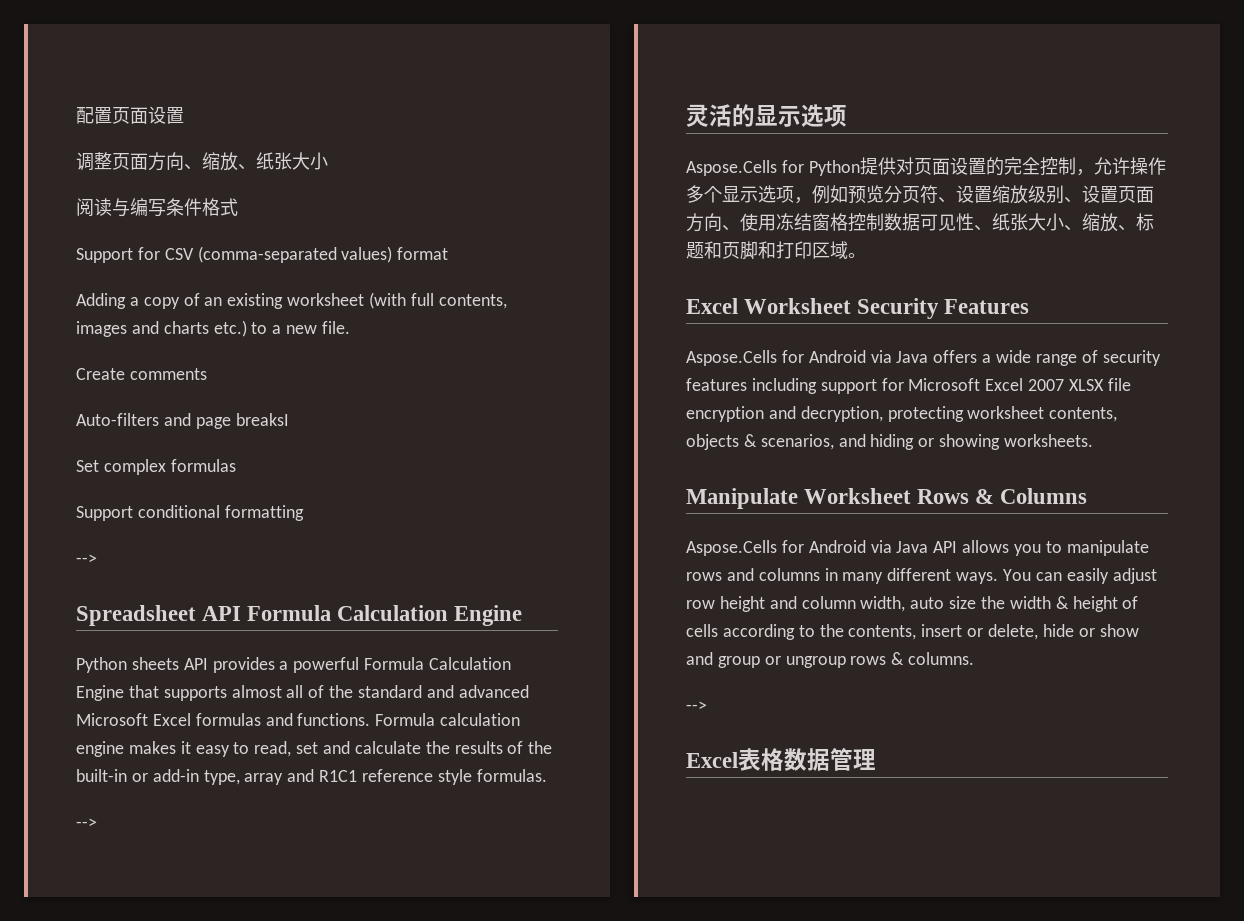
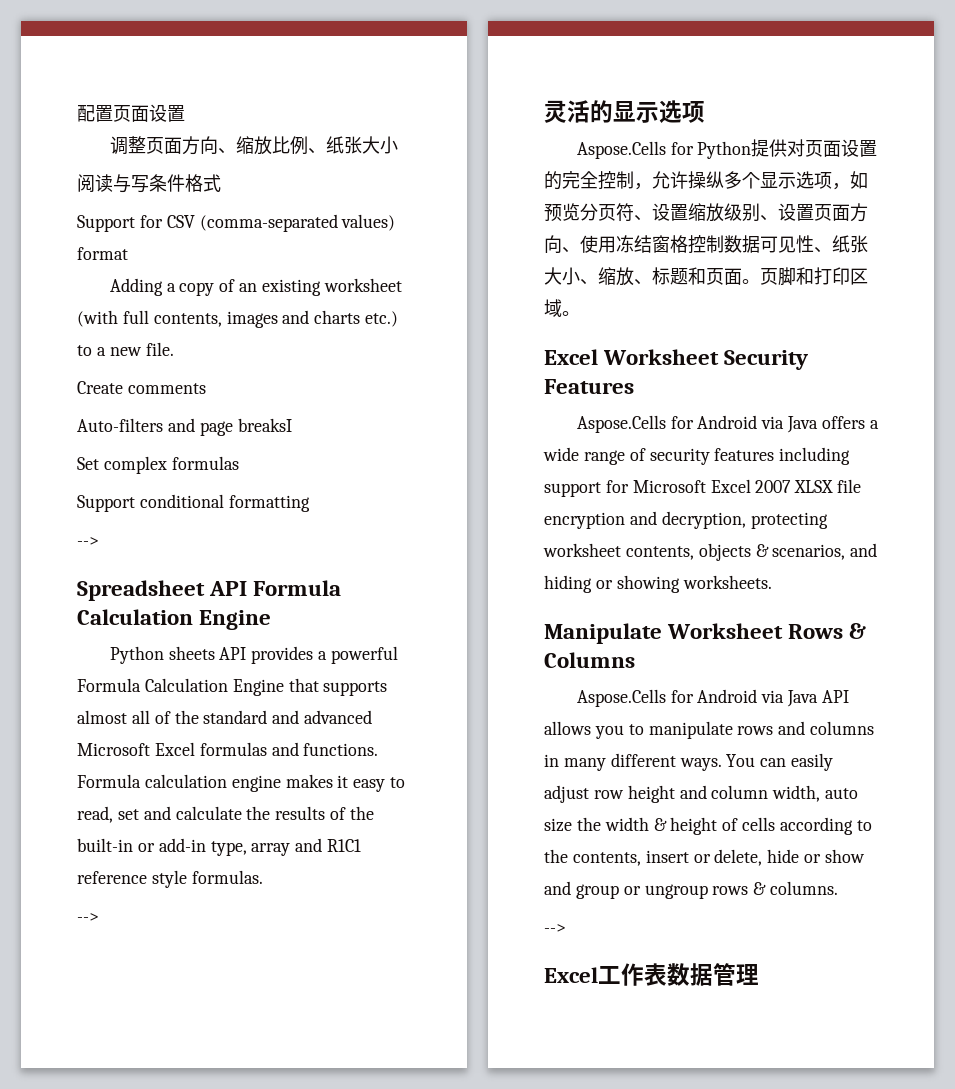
(238, 161) none -> [271,136,308,155] 比例
[130,198,148,216] 编 -> (131, 183) none
[1147,157,1166,175] 作 -> [706,171,724,188] 纵
[812,185,830,204] 例 -> (850, 186) none
(740, 250) none -> [724,268,778,285] 面。页
[738,748,784,771] 表格 -> [598,963,667,986] 工作表

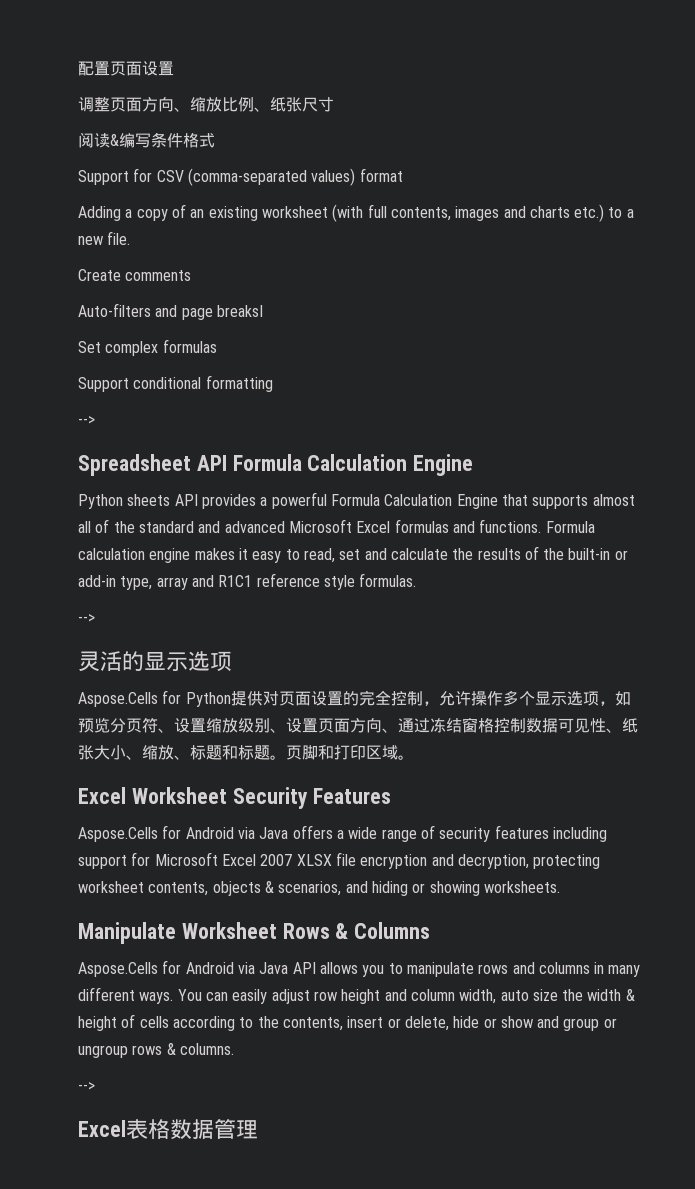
[361,136,398,154] 大小 -> [302,97,334,112] 尺寸
[113,174,131,193] 与 -> [110,133,135,148] &编
[706,171,724,188] 纵 -> [486,691,503,706] 作
[580,235,616,253] 使用 -> [398,718,430,733] 通过
[706,268,742,285] 页面 -> [238,745,270,760] 标题
[598,963,667,986] 工作表 -> [126,1119,170,1139] 表格

